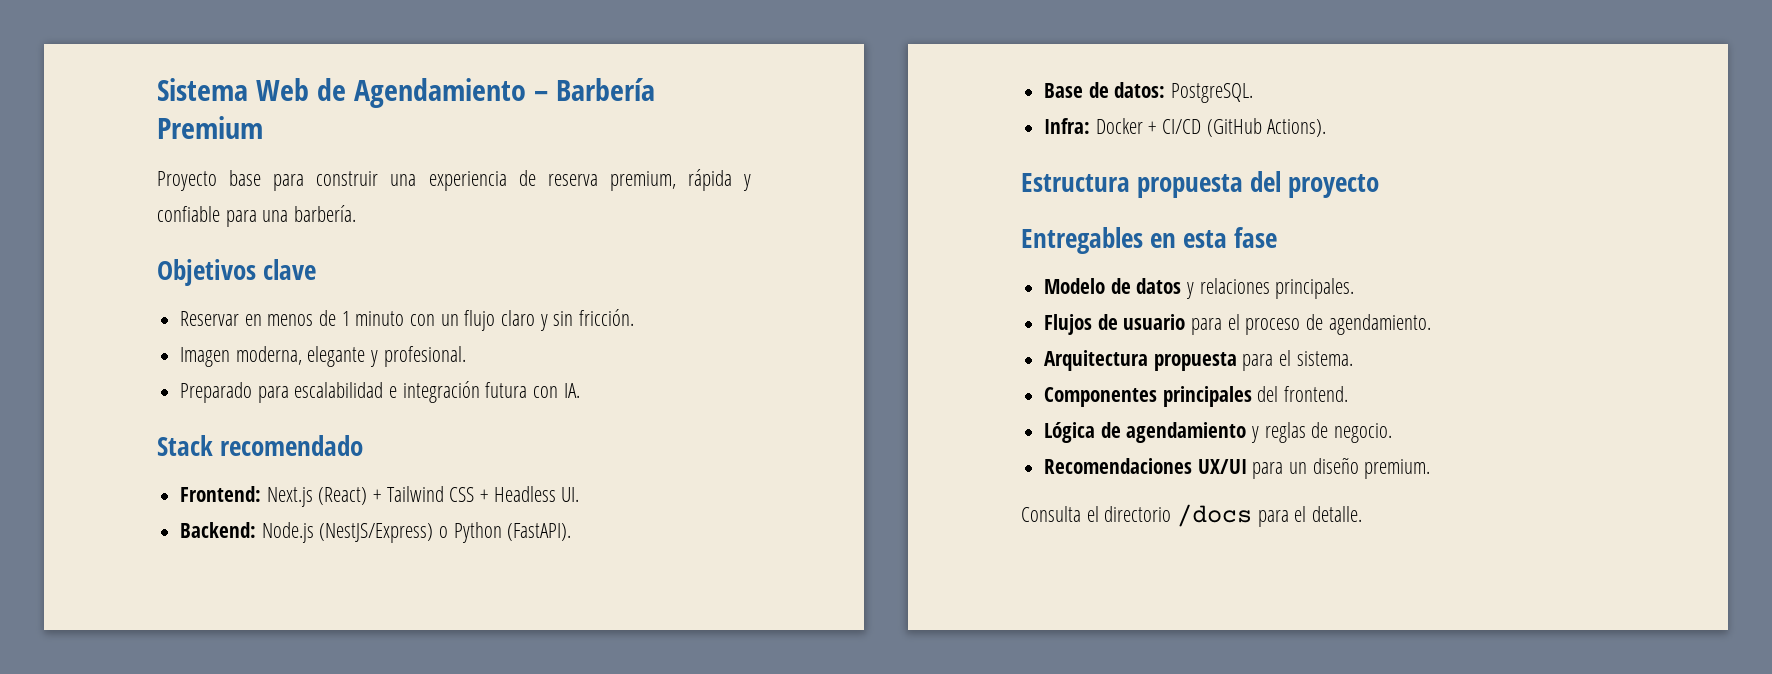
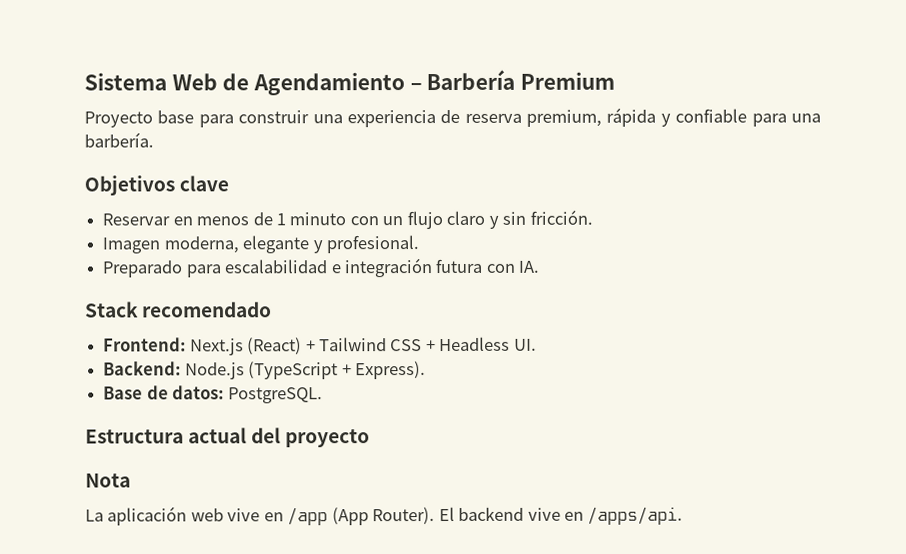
[319,522,572,543] (NestJS/Express) o Python (FastAPI). -> [248,361,426,380] (TypeScript + Express).
[1044,118,1327,137] // Infra: Docker + CI/CD (GitHub Actions). -> (323, 395) none
[1137,174,1244,198] propuesta -> [188,427,248,444] actual
[1021,227,1278,254] [1044,278,1355,299] [1044,314,1431,335] [1044,350,1353,371] [1044,386,1349,407] [1044,422,1393,443] [1044,457,1431,479] [1021,504,1363,527] Entregables en esta fase // Modelo de datos y relaciones principales. // Flujos de usuario para el proceso de agendamiento. // Arquitectura propuesta para el sistema. // Componentes principales del frontend. // Lógica de agendamiento y reglas de negocio. // Recomendaciones UX/UI para un diseño premium. // Consulta el directorio /docs para el detalle. -> [85,473,131,488] [85,506,684,526] Nota // La aplicación web vive en /app (App Router). El backend vive en /apps/api.

